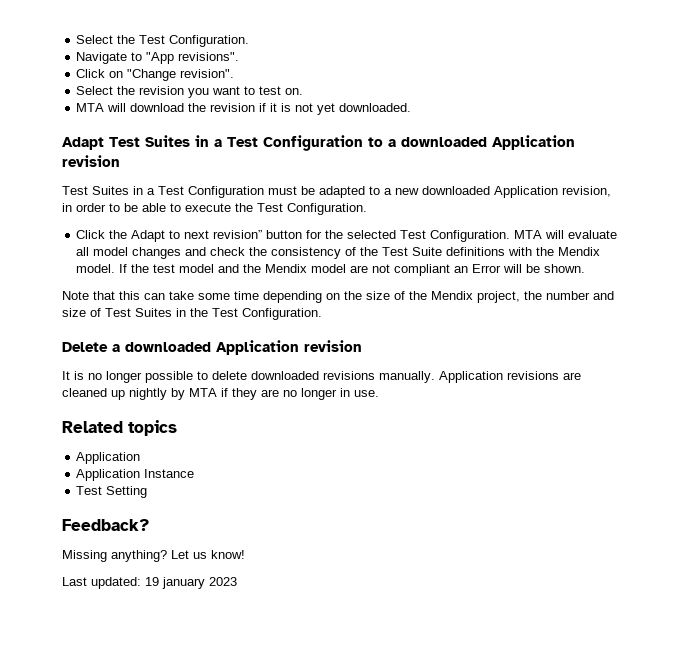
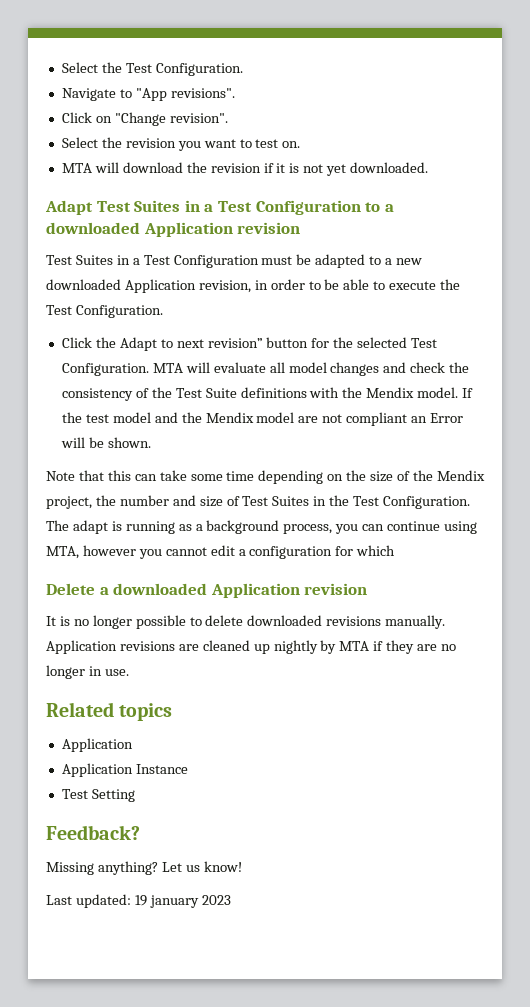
(322, 314) none -> [46,520,478,534] [46,545,396,559] The adapt is running as a background process, you can continue using MTA, however you cannot edit a configuration for which

